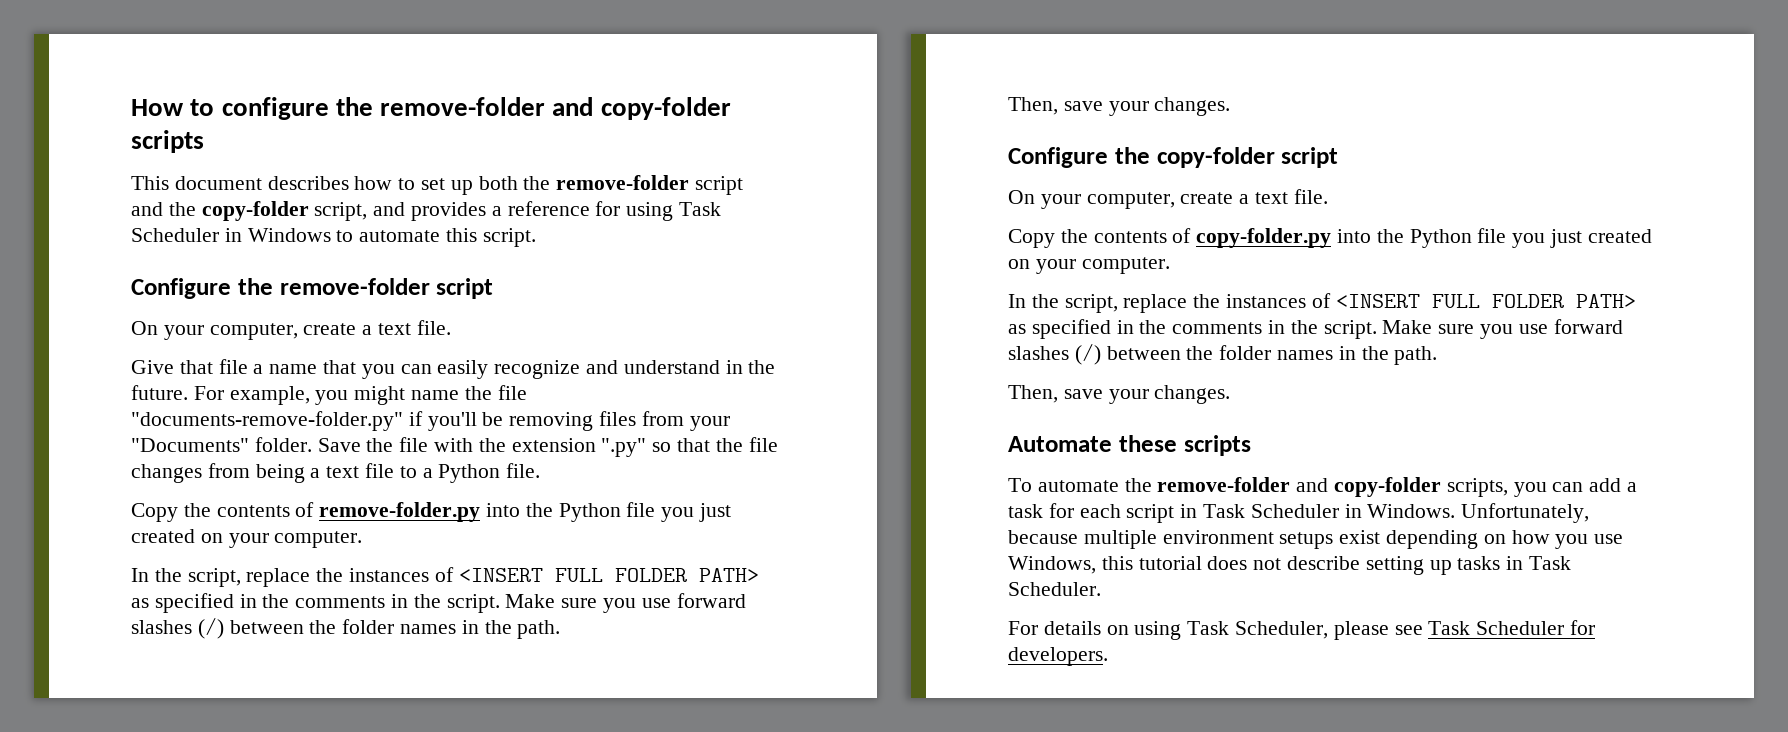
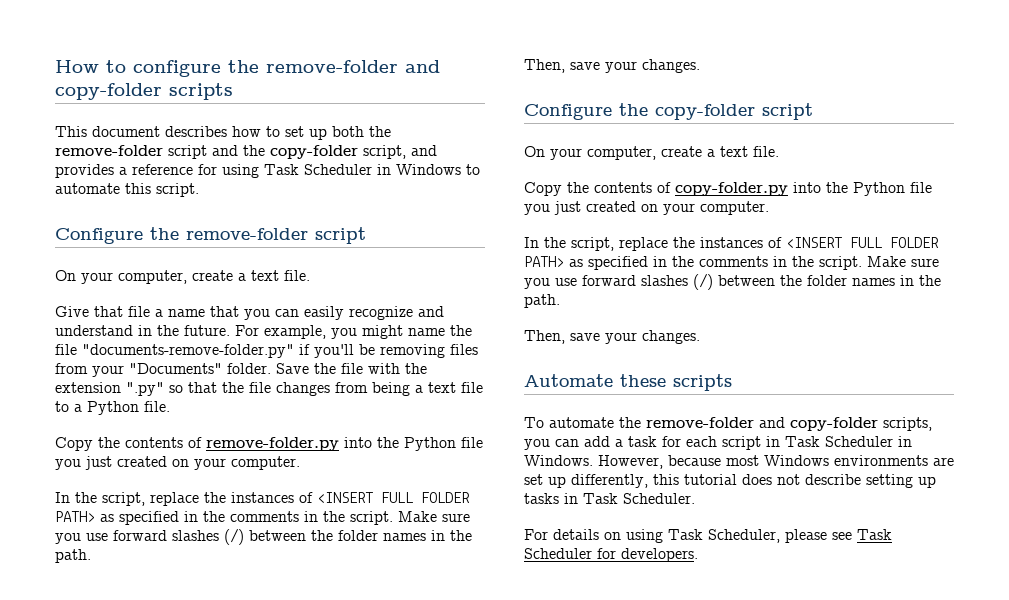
[1461,503,1590,523] [1008,530,1624,549] [1008,556,1096,574] Unfortunately, because multiple environment setups exist depending on how you use Windows, -> [598,455,954,469] [524,474,648,488] However, because most Windows environments are set up differently,

